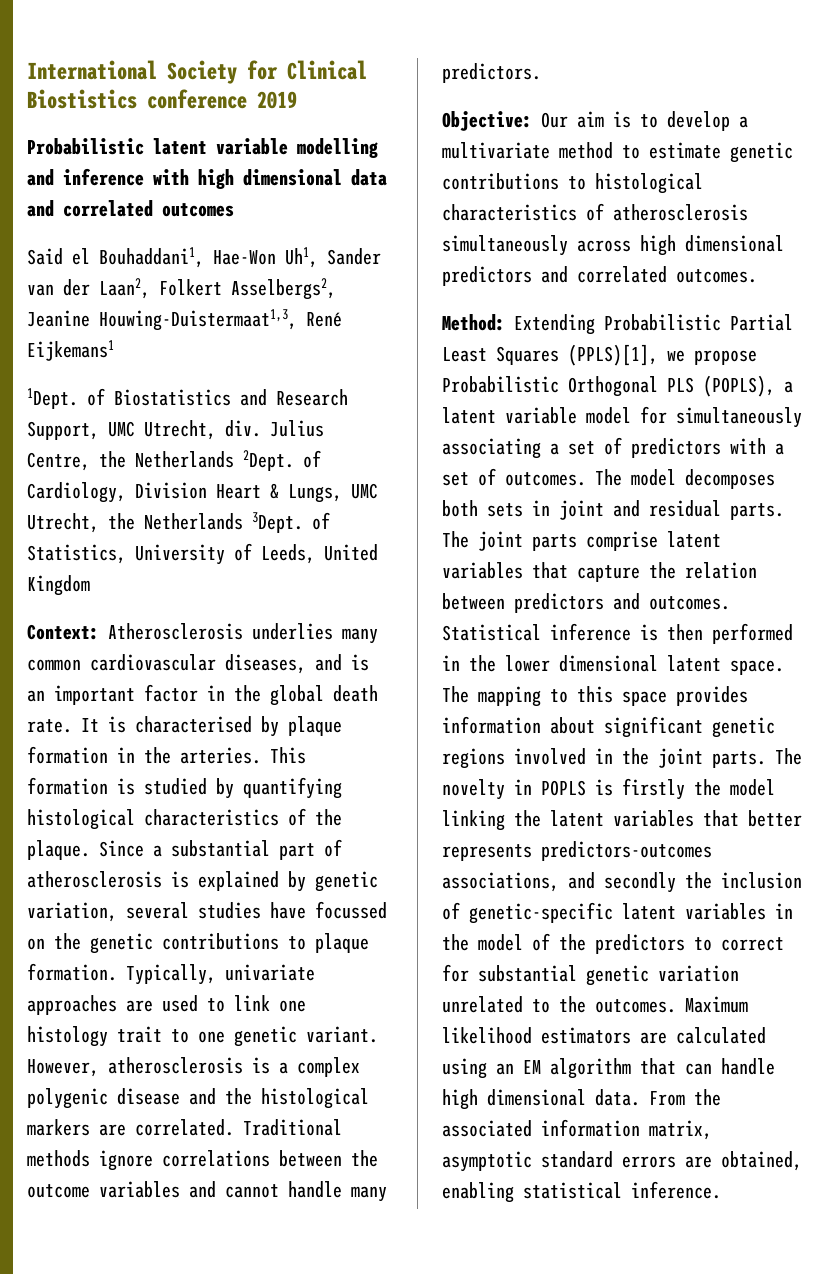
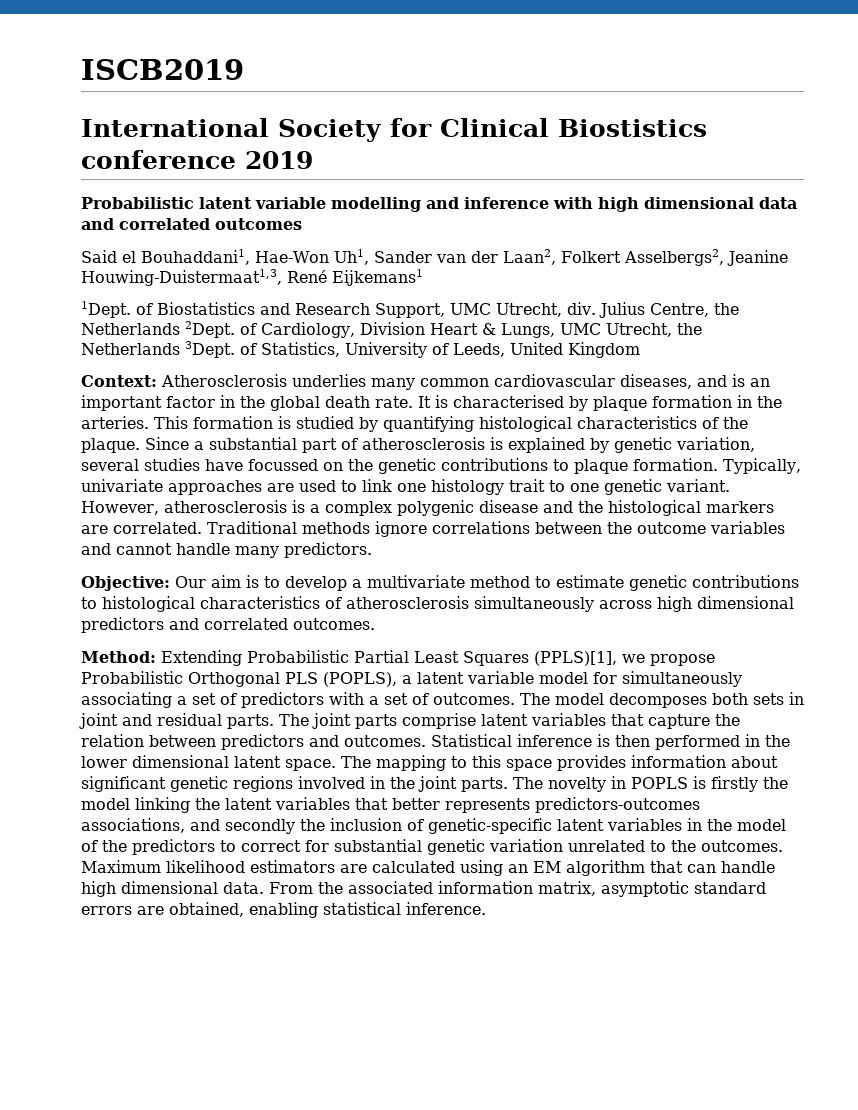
(27, 70) none -> [81,59,244,80] ISCB2019 //

